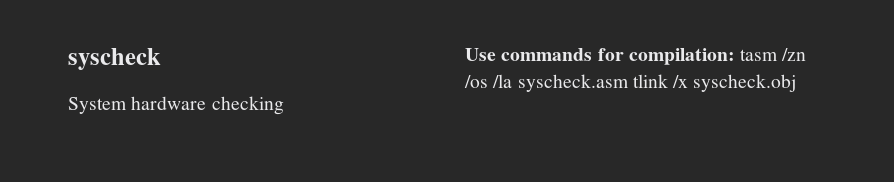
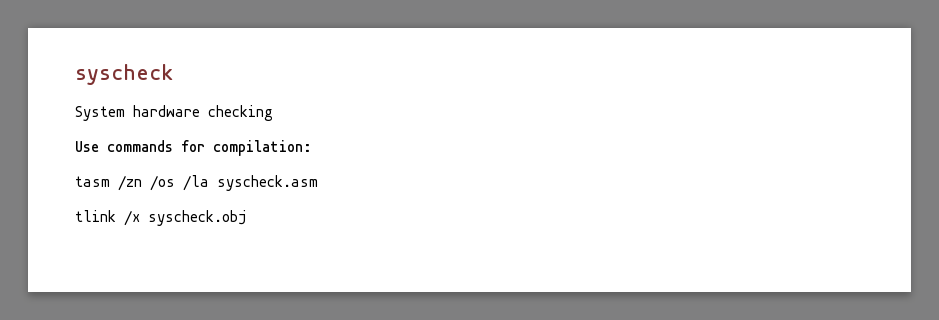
(735, 56) none -> (312, 148) //
(629, 83) none -> (318, 183) //

